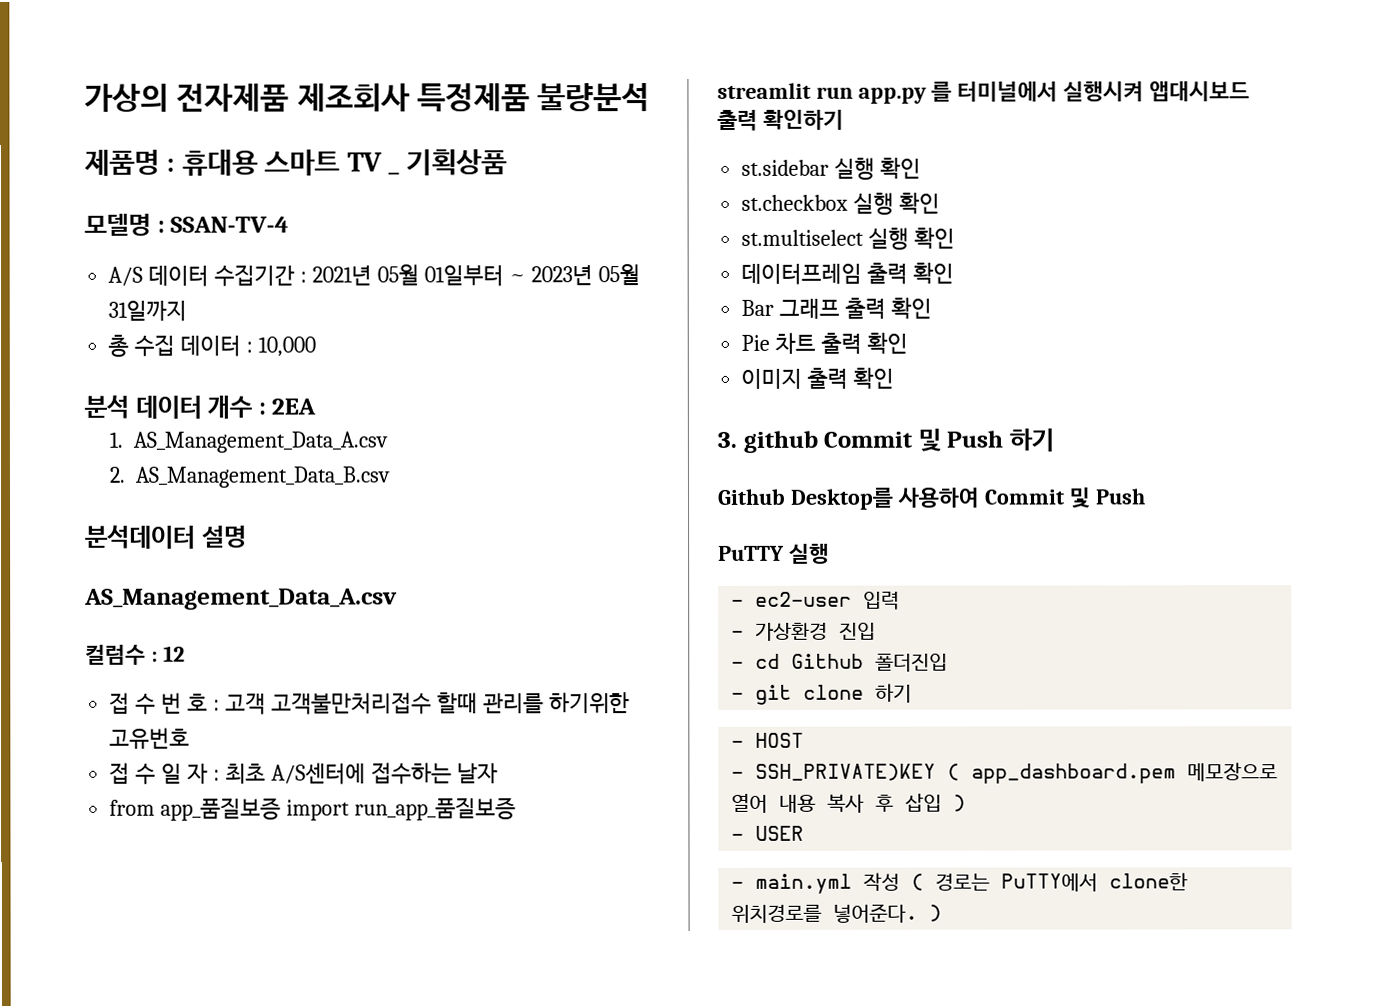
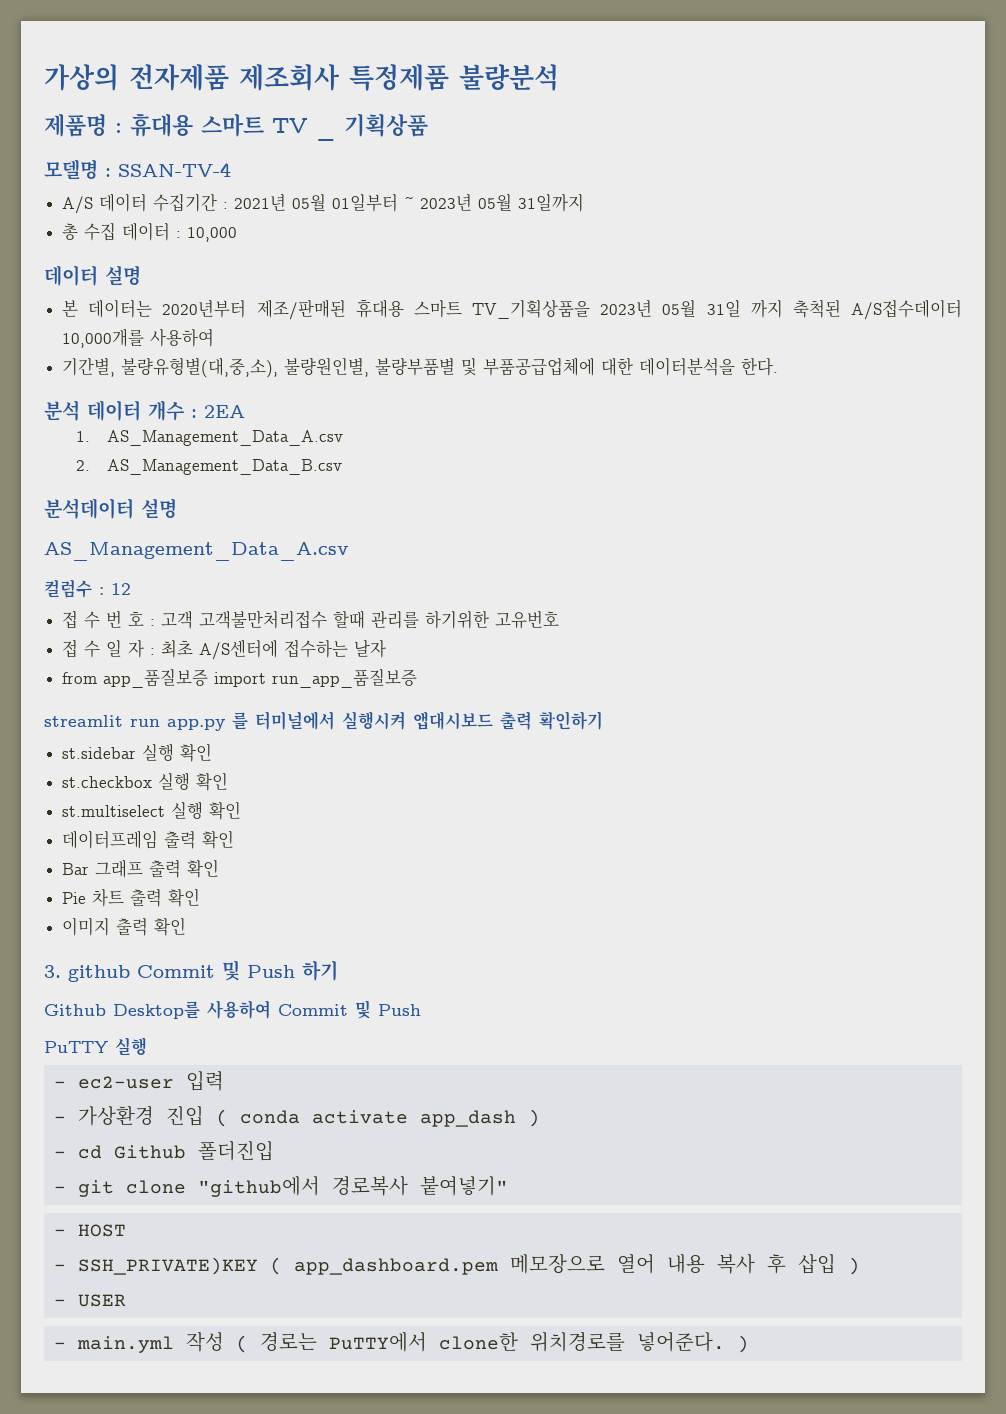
(316, 346) none -> [44,265,141,286] [62,299,963,320] [62,328,215,348] [62,357,779,378] // 데이터 설명 // 본 데이터는 2020년부터 제조/판매된 휴대용 스마트 TV_기획상품을 2023년 05월 31일 까지 축척된 A/S접수데이터 10,000개를 사용하여 // 기간별, 불량유형별(대,중,소), 불량원인별, 불량부품별 및 부품공급업체에 대한 데이터분석을 한다.
(877, 631) none -> [215,1109,540,1127] ( conda activate app_dash )
[875,683,913,703] 하기 -> [197,1176,508,1197] "github에서 경로복사 붙여넣기"

